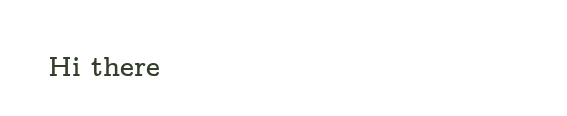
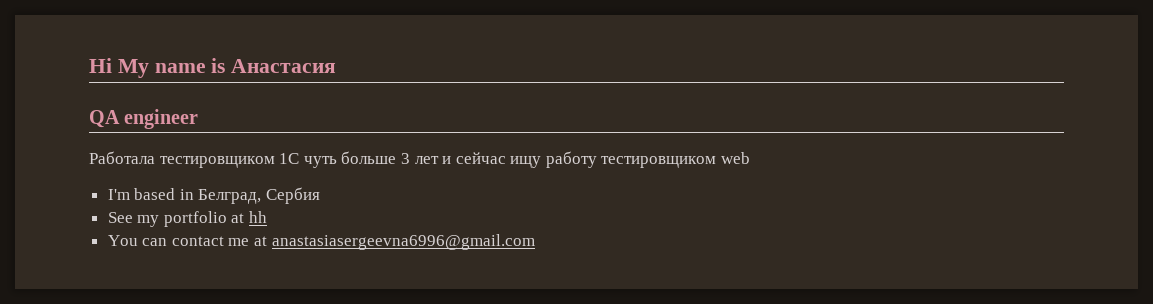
[91,57,160,76] there -> [117,58,337,78] [89,109,199,129] [89,151,751,168] [107,187,321,204] [107,211,268,227] [107,234,535,250] My name is Анастасия // QA engineer // Работала тестировщиком 1С чуть больше 3 лет и сейчас ищу работу тестировщиком web // I'm based in Белград, Сербия // See my portfolio at hh // You can contact me at anastasiasergeevna6996@gmail.com

